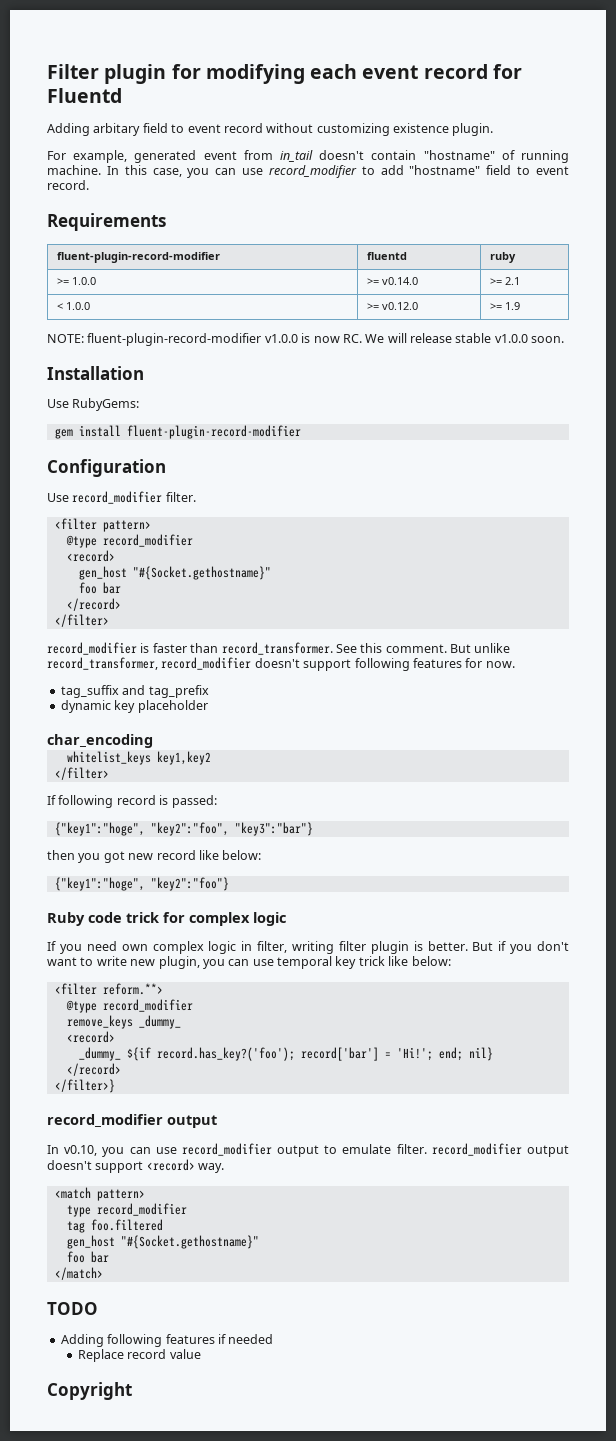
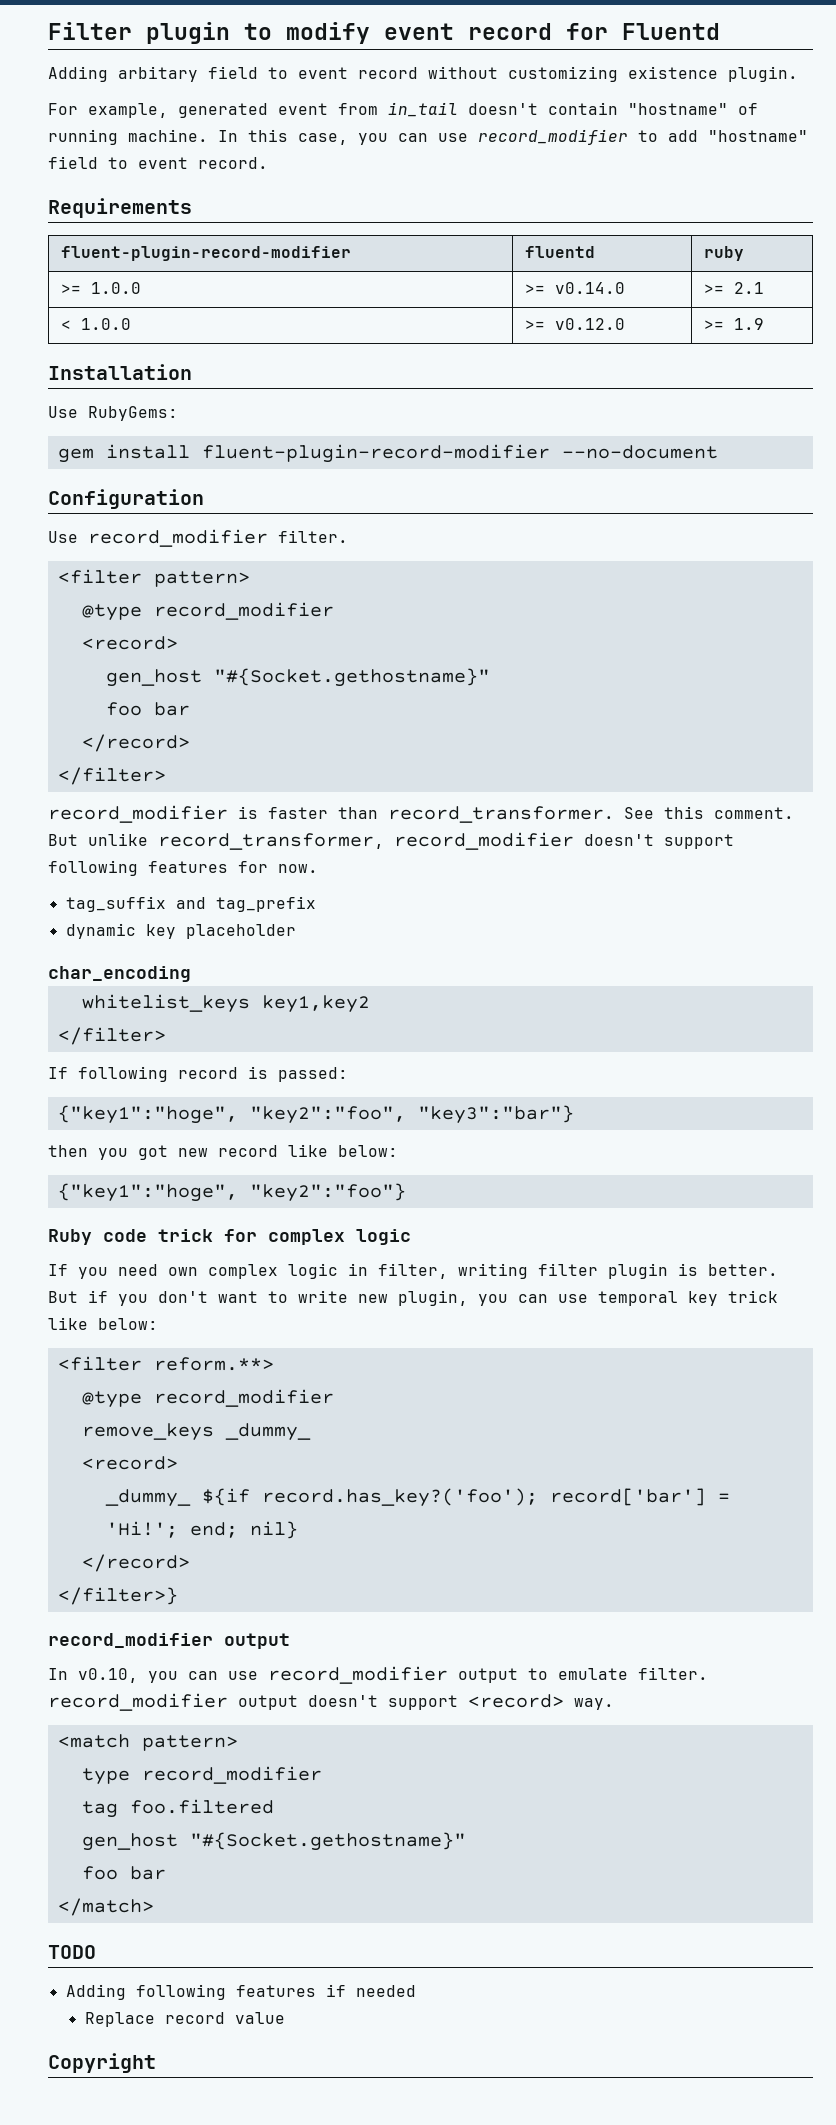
[171,64,358,84] for modifying each -> [244,22,370,44] to modify
[47,333,565,346] // NOTE: fluent-plugin-record-modifier v1.0.0 is now RC. We will release stable v1.0.0 soon. -> (764, 324) none
(301, 432) none -> [561,445,718,459] --no-document

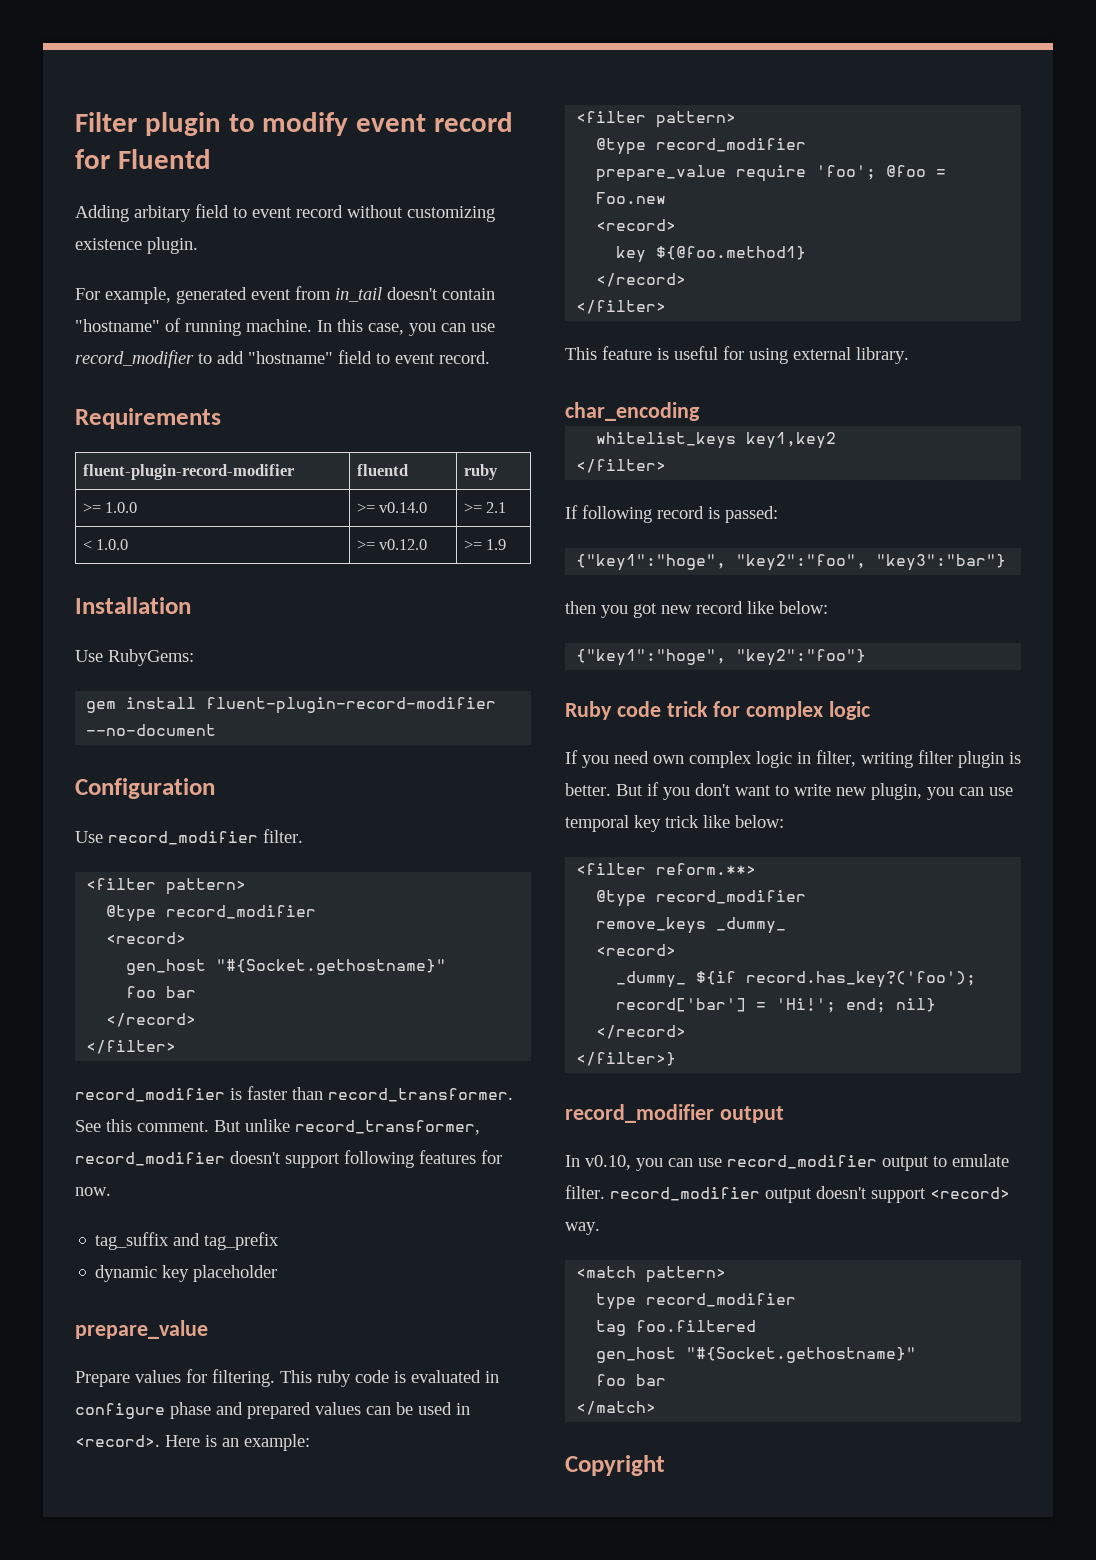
(296, 931) none -> [75,1320,208,1339] [75,1369,499,1387] [75,1402,470,1419] [75,1434,310,1451] [576,111,737,128] [596,138,807,155] [596,165,947,182] [596,192,667,204] [596,219,677,231] [616,246,807,263] [596,273,687,287] [576,300,667,314] [565,346,909,364] // prepare_value // Prepare values for filtering. This ruby code is evaluated in configure phase and prepared values can be used in <record>. Here is an example: // <filter pattern> // @type record_modifier // prepare_value require 'foo'; @foo = Foo.new // <record> // key ${@foo.method1} // </record> // </filter> // This feature is useful for using external library.
[48,1945,96,1959] [65,1984,416,2000] [84,2012,285,2027] // TODO // Adding following features if needed // Replace record value -> (657, 1408) none

